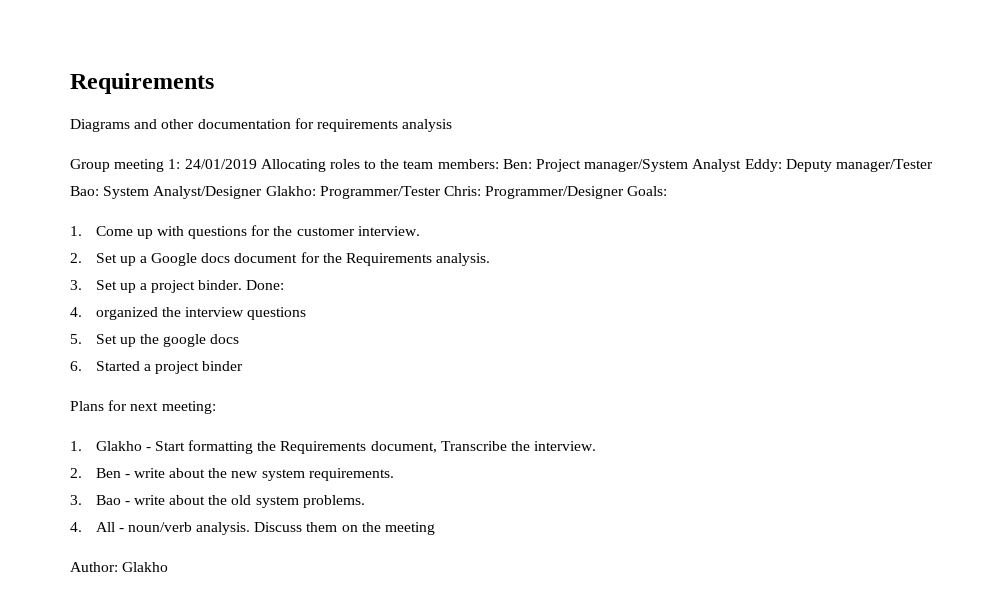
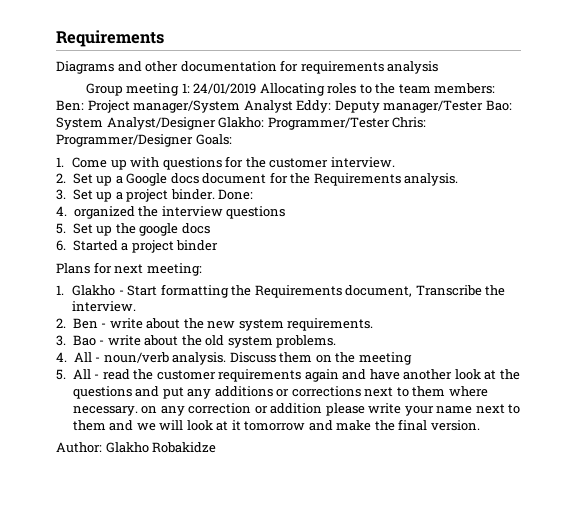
(436, 528) none -> [56,369,520,382] [72,386,488,399] [72,403,521,416] [72,419,480,431] // 5. All - read the customer requirements again and have another look at the questions and put any additions or corrections next to them where necessary. on any correction or addition please write your name next to them and we will look at it tomorrow and make the final version.
(169, 567) none -> [152,442,217,453] Robakidze

